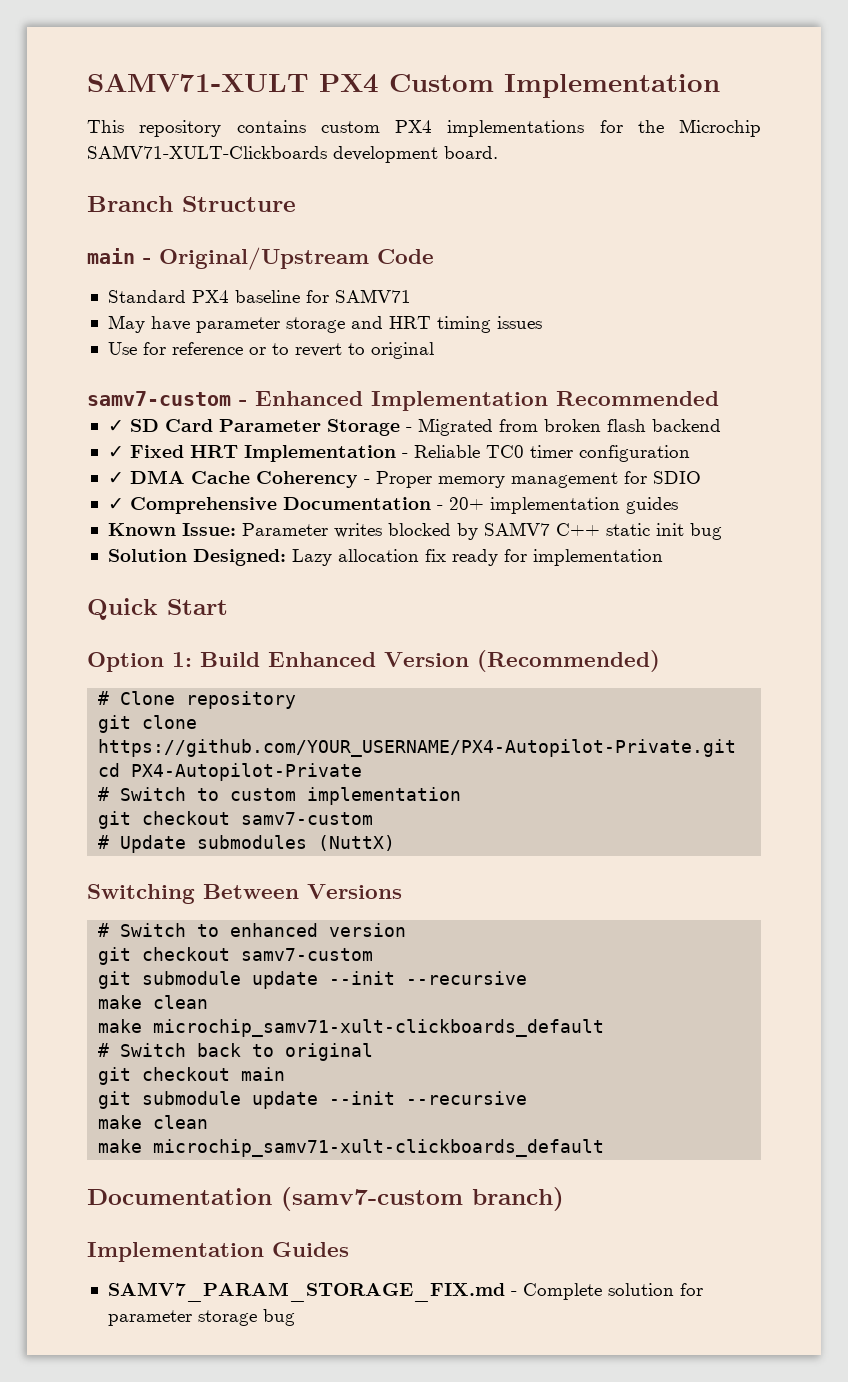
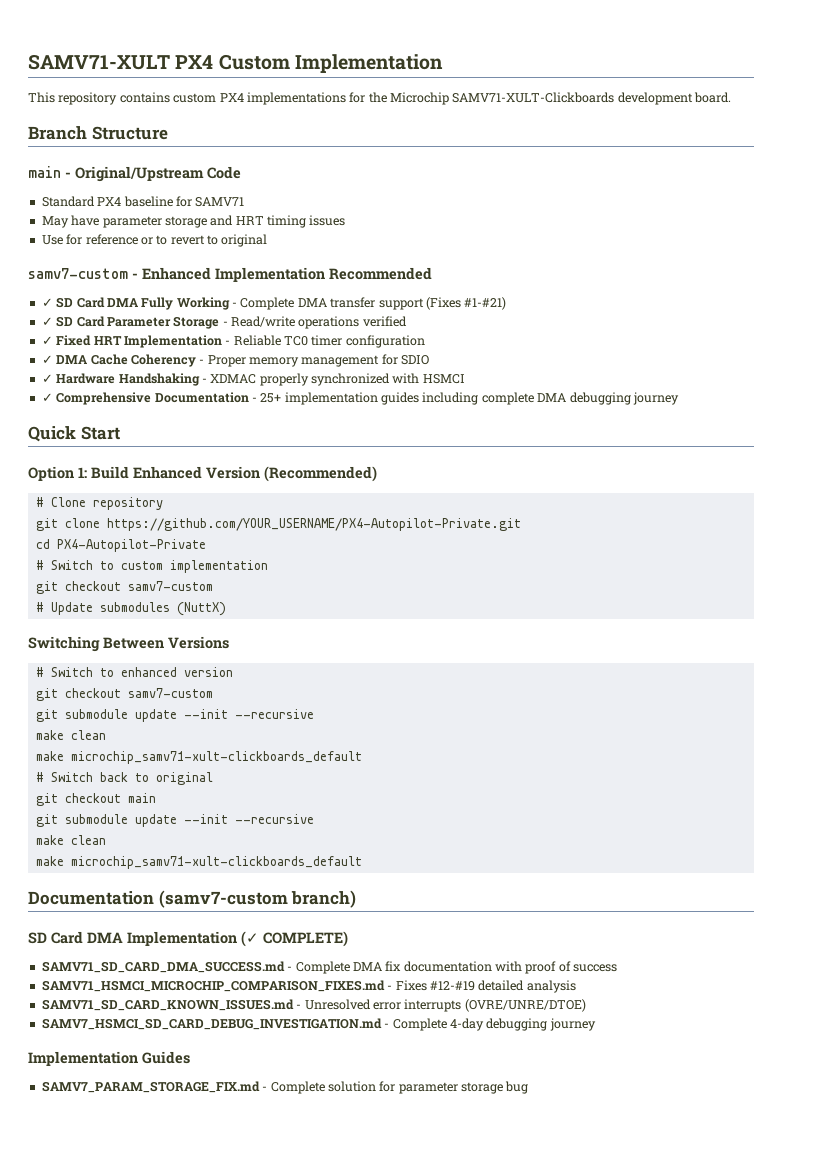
(719, 398) none -> [41,297,507,310] // ✓ SD Card DMA Fully Working - Complete DMA transfer support (Fixes #1-#21)
[417,418,721,436] Migrated from broken flash backend -> [231,316,407,329] Read/write operations verified
(701, 477) none -> [41,373,465,386] // ✓ Hardware Handshaking - XDMAC properly synchronized with HSMCI
[448,497,484,510] 20+ -> [260,393,282,403] 25+
[107,522,722,540] [107,549,663,566] // Known Issue: Parameter writes blocked by SAMV7 C++ static init bug // Solution Designed: Lazy allocation fix ready for implementation -> [422,392,679,405] including complete DMA debugging journey
(564, 1199) none -> [28,931,348,947] [41,961,618,974] [41,980,576,993] [41,999,586,1012] [41,1018,596,1031] // SD Card DMA Implementation (✓ COMPLETE) // SAMV71_SD_CARD_DMA_SUCCESS.md - Complete DMA fix documentation with proof of success // SAMV71_HSMCI_MICROCHIP_COMPARISON_FIXES.md - Fixes #12-#19 detailed analysis // SAMV71_SD_CARD_KNOWN_ISSUES.md - Unresolved error interrupts (OVRE/UNRE/DTOE) // SAMV7_HSMCI_SD_CARD_DEBUG_INVESTIGATION.md - Complete 4-day debugging journey

